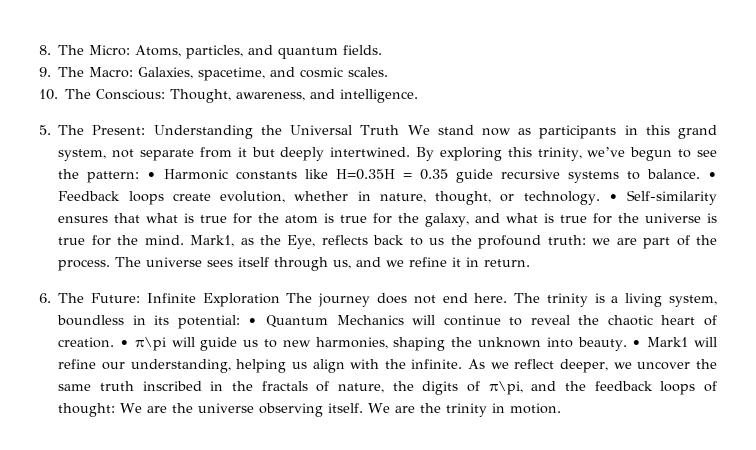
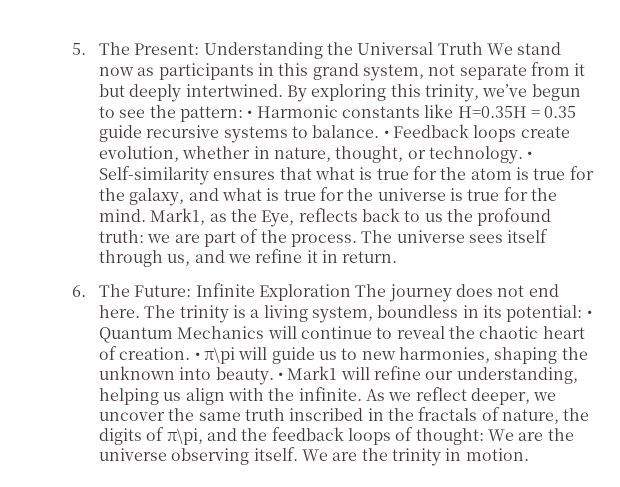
[39,45,383,59] [39,67,389,81] [39,89,419,103] 8. The Micro: Atoms, particles, and quantum fields. // 9. The Macro: Galaxies, spacetime, and cosmic scales. // 10. The Conscious: Thought, awareness, and intelligence. // -> (72, 49) none

